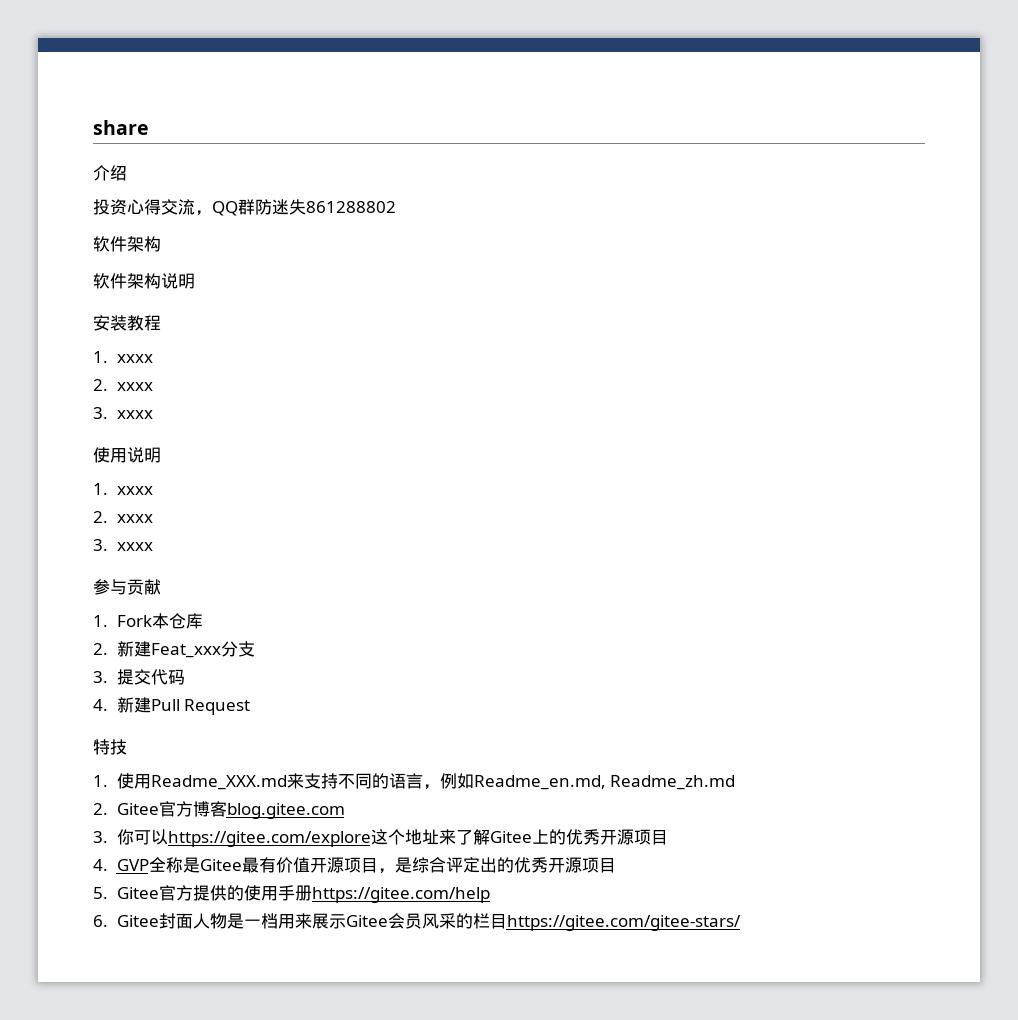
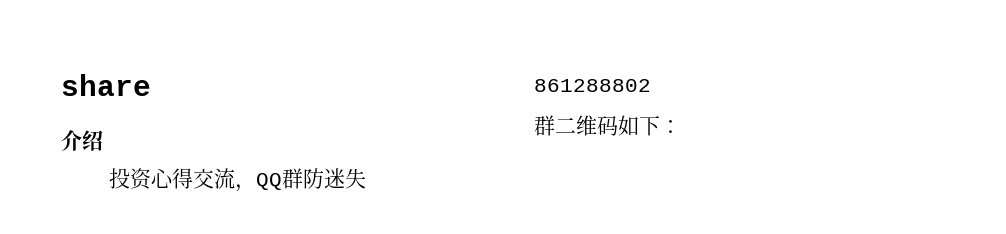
[93,236,161,252] [93,273,195,289] [93,315,161,331] [93,351,153,363] [93,379,153,391] [93,407,153,419] [93,447,161,463] [93,483,153,495] [93,511,153,523] [93,539,153,551] [93,579,161,595] [93,613,203,629] [93,641,255,658] [93,669,185,685] [93,697,251,715] [93,739,127,755] [93,773,736,790] [93,801,345,819] [93,829,668,847] [93,857,616,874] [93,885,490,903] [93,913,741,931] 软件架构 // 软件架构说明 // 安装教程 // 1. xxxx // 2. xxxx // 3. xxxx // 使用说明 // 1. xxxx // 2. xxxx // 3. xxxx // 参与贡献 // 1. Fork本仓库 // 2.新建Feat_xxx分支 // 3.提交代码 // 4.新建Pull Request // 特技 // 1.使用Readme_XXX.md来支持不同的语言，例如Readme_en.md, Readme_zh.md // 2. Gitee官方博客blog.gitee.com // 3.你可以https://gitee.com/explore这个地址来了解Gitee上的优秀开源项目 // 4. GVP全称是Gitee最有价值开源项目，是综合评定出的优秀开源项目 // 5. Gitee官方提供的使用手册https://gitee.com/help // 6. Gitee封面人物是一档用来展示Gitee会员风采的栏目https://gitee.com/gitee-stars/ -> [534,115,681,136] 群二维码如下：

